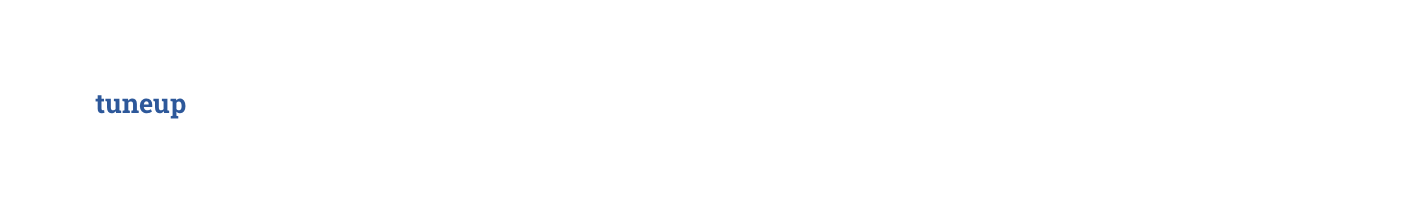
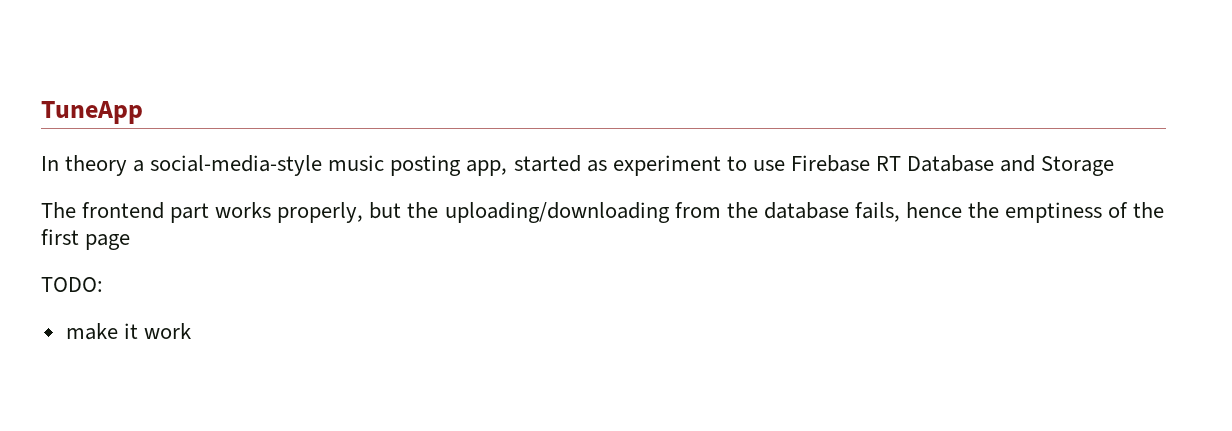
[95,95,186,119] tuneup -> [41,101,143,124] [41,155,1115,176] [41,202,1165,223] [41,229,131,250] [41,277,103,292] [65,323,191,340] TuneApp // In theory a social-media-style music posting app, started as experiment to use Firebase RT Database and Storage // The frontend part works properly, but the uploading/downloading from the database fails, hence the emptiness of the first page // TODO: // make it work

